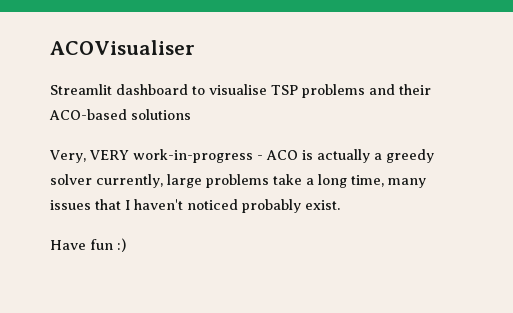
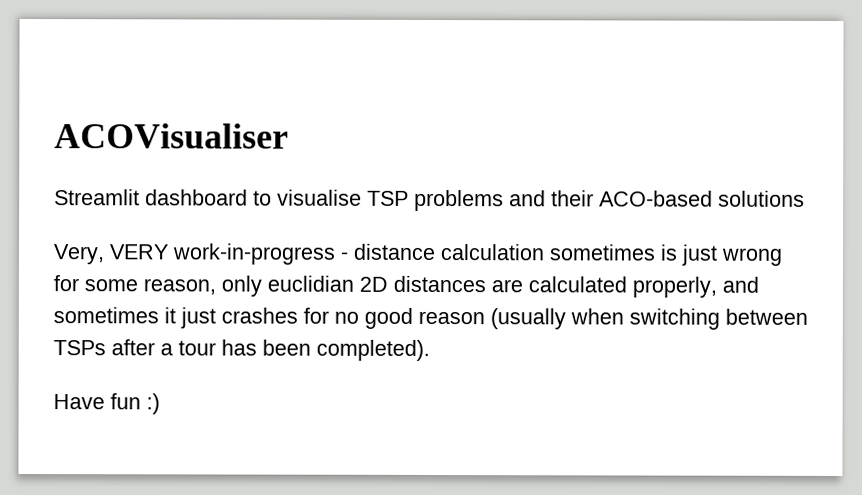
[266,149,434,163] [50,174,426,188] [50,199,340,213] ACO is actually a greedy solver currently, large problems take a long time, many issues that I haven't noticed probably exist. -> [353,243,783,266] [53,275,759,298] [53,307,808,330] [53,339,430,361] distance calculation sometimes is just wrong for some reason, only euclidian 2D distances are calculated properly, and sometimes it just crashes for no good reason (usually when switching between TSPs after a tour has been completed).

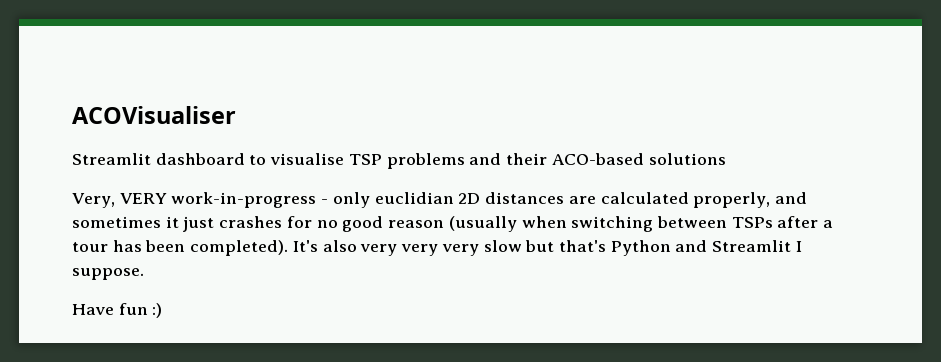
[353,243,783,266] [53,275,216,295] distance calculation sometimes is just wrong for some reason, -> (329, 201) none
(430, 350) none -> [292,240,802,256] [72,268,144,280] It's also very very very slow but that's Python and Streamlit I suppose.

